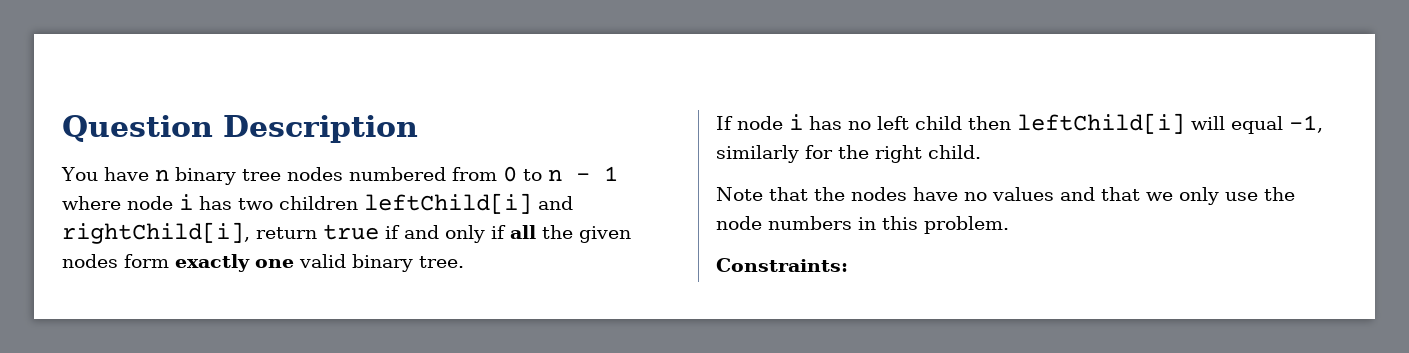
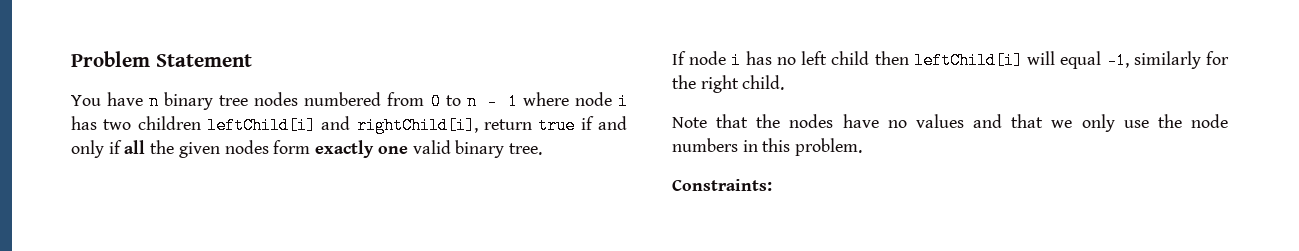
[62,115,418,143] Question Description -> [71,51,252,67] Problem Statement

